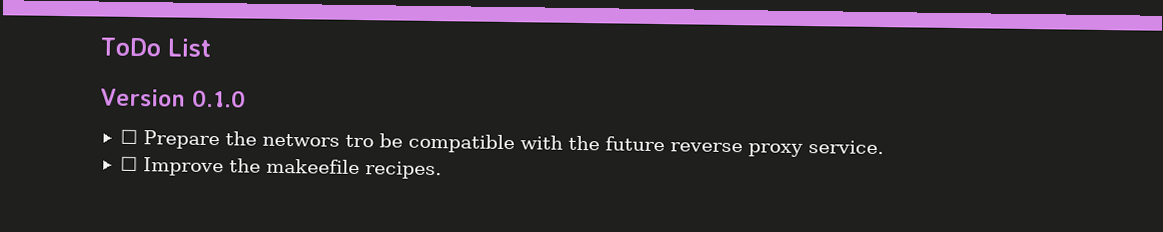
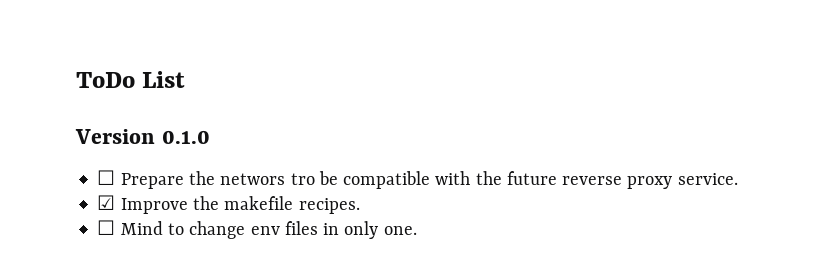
[119,156,138,172] ☐ -> [97,195,116,210] ☑
[265,158,360,175] makeefile -> [224,196,294,210] makefile
(442, 170) none -> [97,220,417,239] // ☐ Mind to change env files in only one.

